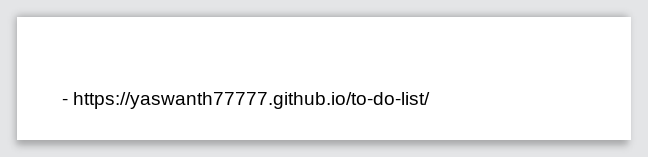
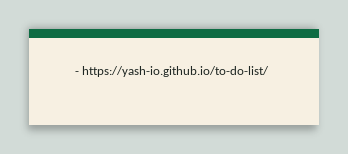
[73,92,431,109] https://yaswanth77777.github.io/to-do-list/ -> [82,66,270,77] https://yash-io.github.io/to-do-list/

